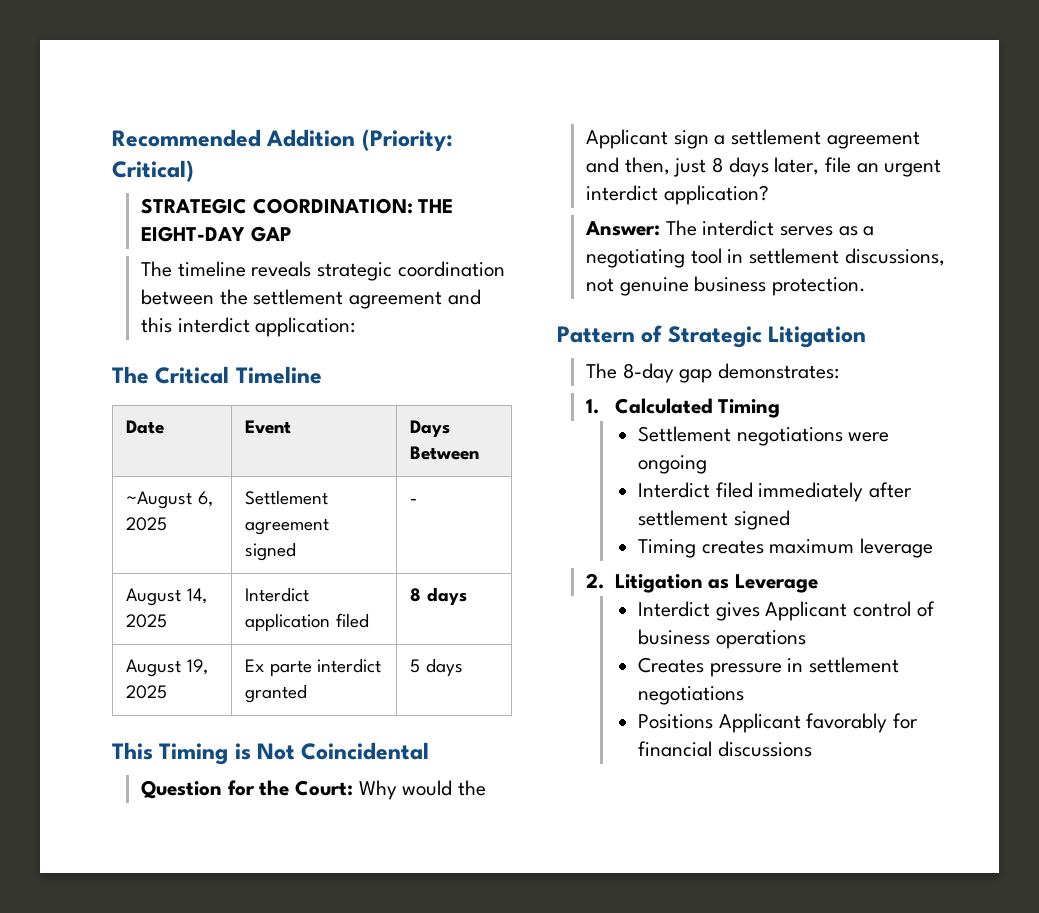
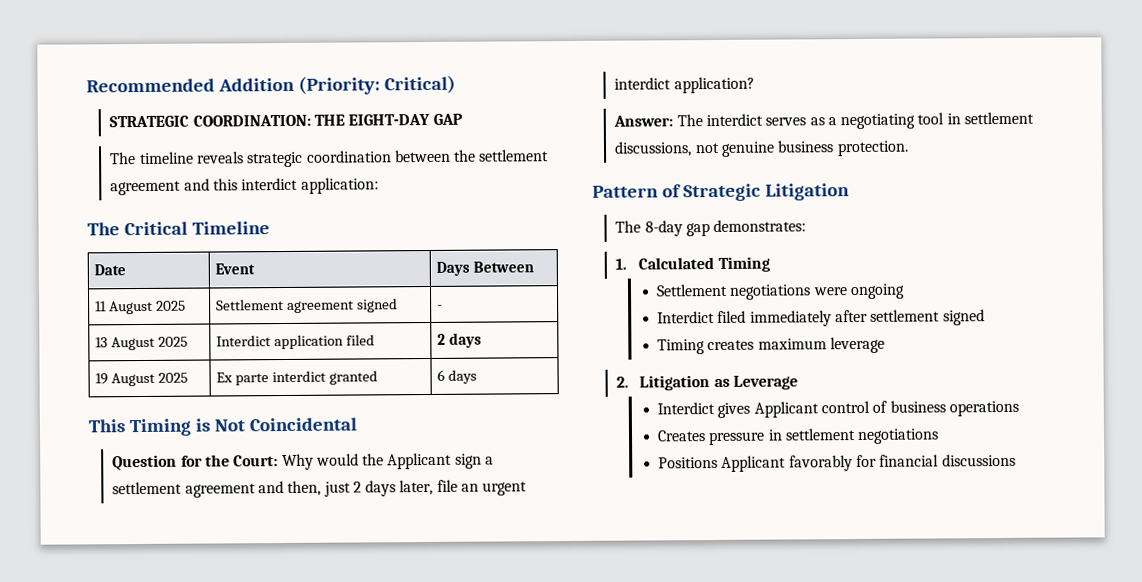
[126,491,213,509] ~August 6, -> [94,300,153,315] 11 August
[126,588,207,606] August 14, -> [94,336,155,351] 13 August
[410,587,467,605] [126,659,208,677] 8 days // August 19, -> [436,332,482,348] [94,372,155,387] 2 days // 19 August
[410,659,421,673] 5 -> [436,369,445,381] 6
[711,157,723,173] 8 -> [352,481,362,493] 2

